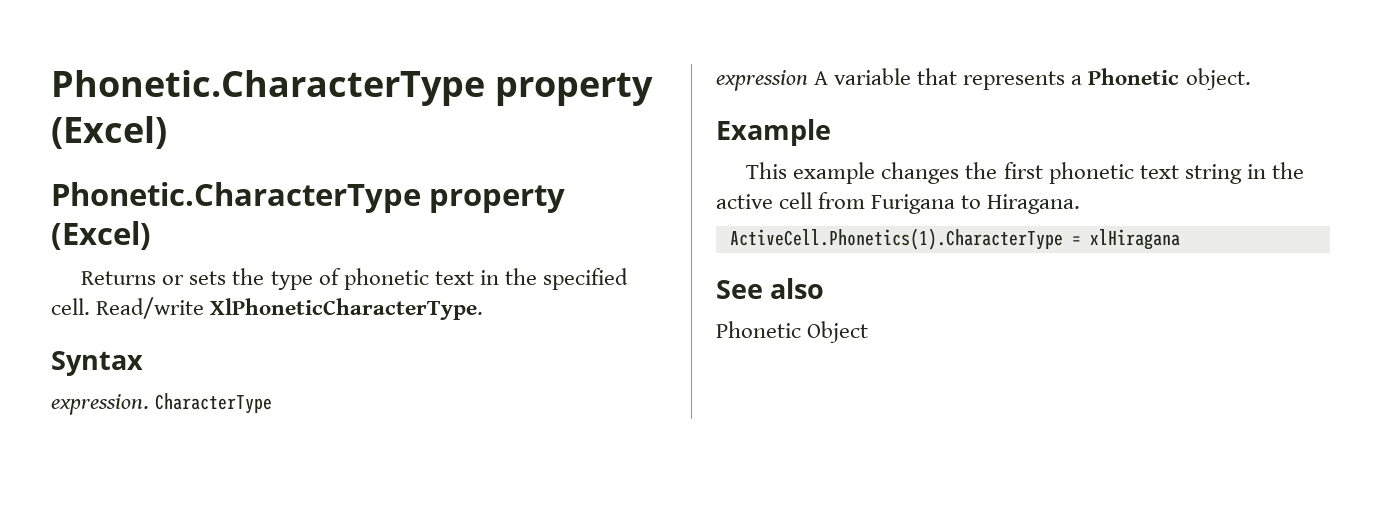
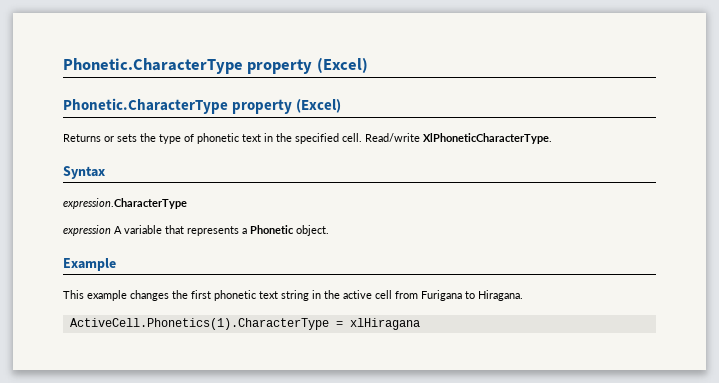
[51,393,273,415] expression. CharacterType -> [63,198,187,209] expression.CharacterType
[716,278,825,299] [716,321,869,343] // See also // Phonetic Object -> (420, 324) none

